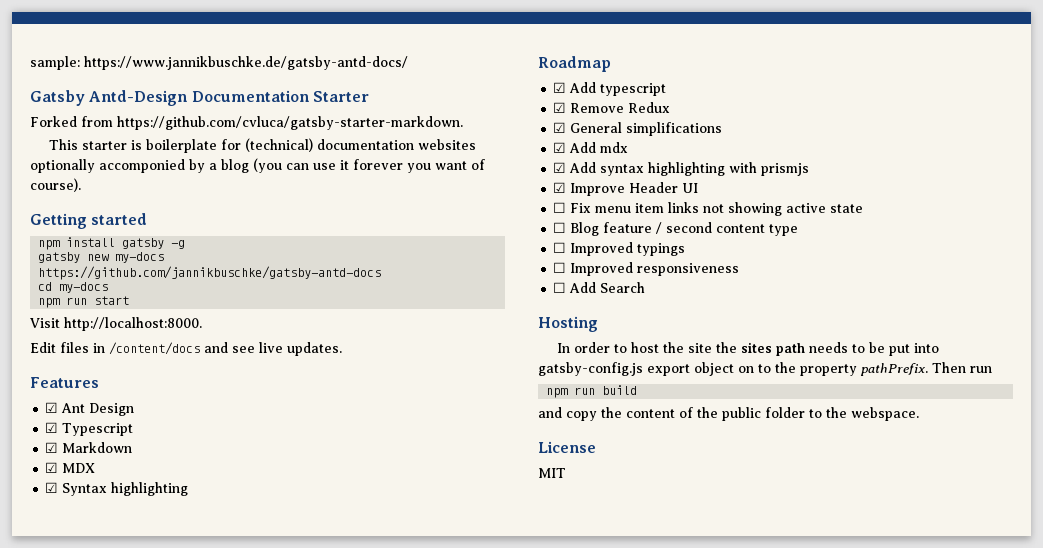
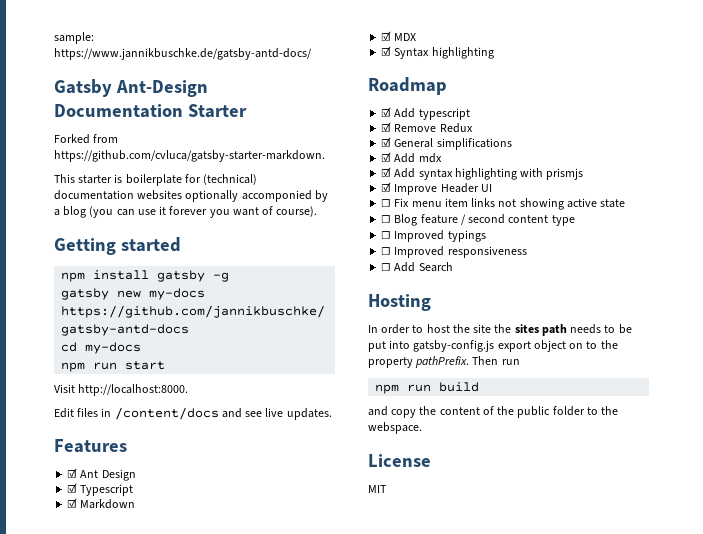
[89,90,189,106] Antd-Design -> [115,80,208,97] Ant-Design

